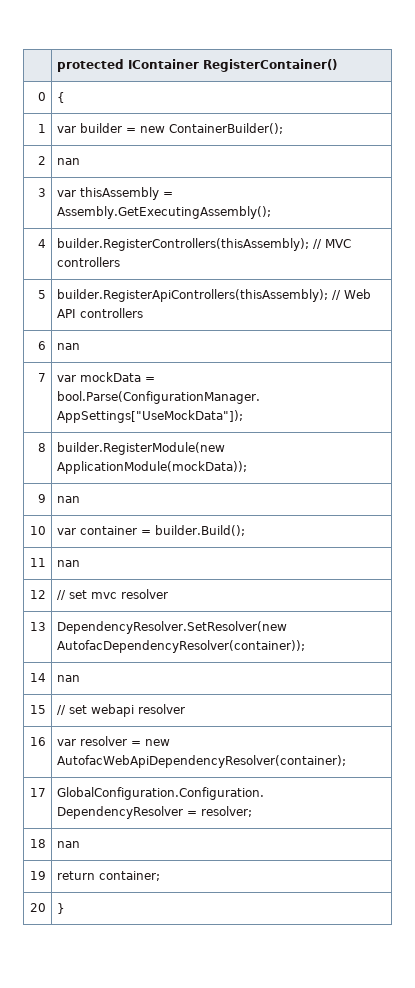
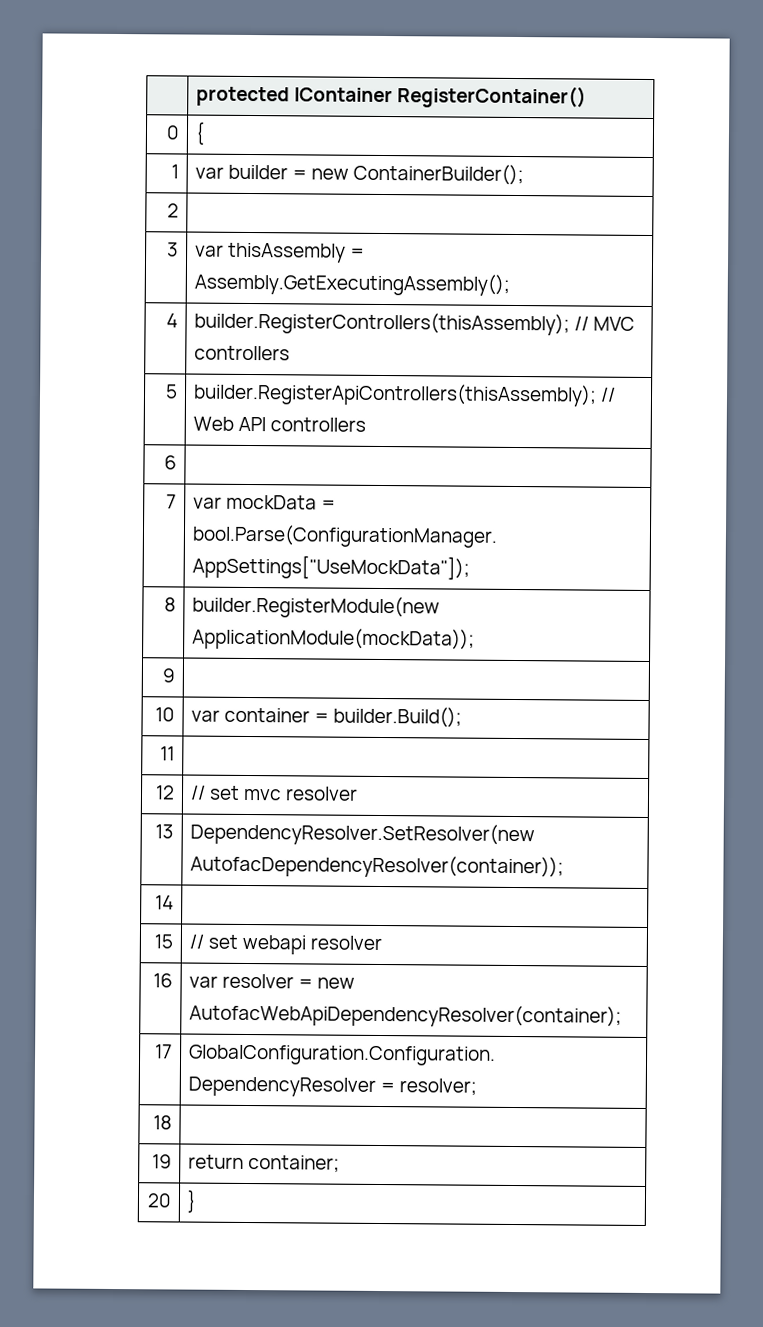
[56,158,80,165] nan -> (180, 210) none
[56,343,80,350] nan -> (178, 462) none
[56,496,80,503] nan -> (176, 675) none
[56,560,80,567] nan -> (176, 753) none
[56,675,80,682] nan -> (175, 902) none
[56,841,80,848] nan -> (173, 1122) none

